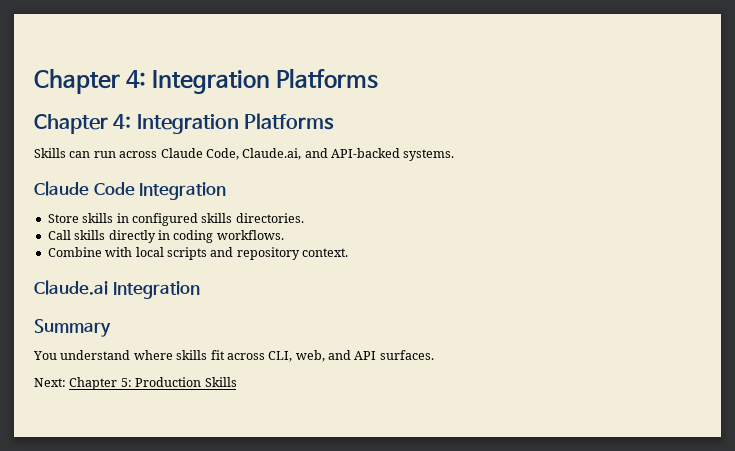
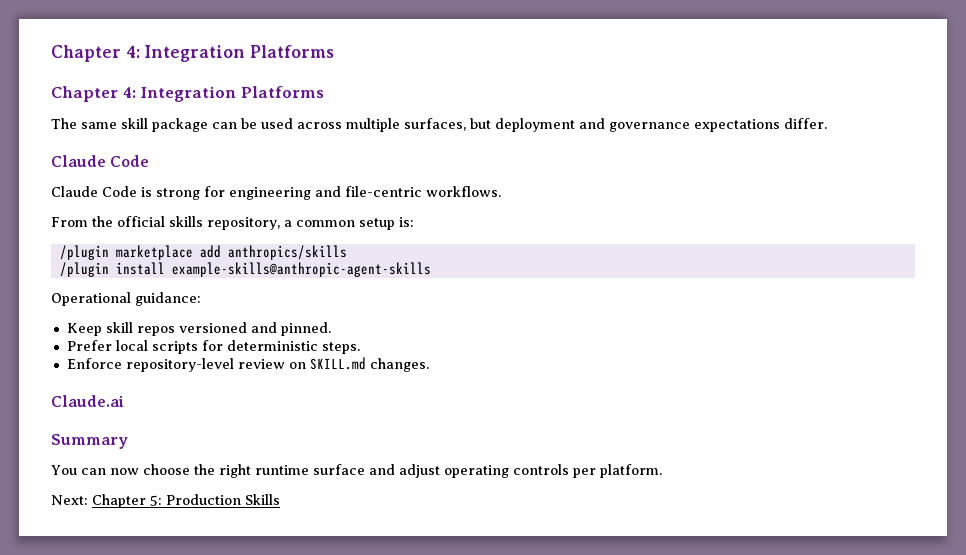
[34,148,455,161] [34,181,227,200] [47,213,304,226] [47,230,284,243] [47,247,348,260] Skills can run across Claude Code, Claude.ai, and API-backed systems. // Claude Code Integration // Store skills in configured skills directories. // Call skills directly in coding workflows. // Combine with local scripts and repository context. -> [51,118,827,132] [51,155,150,167] [51,186,501,200] [51,216,414,230] [59,245,347,260] [59,262,431,277] [51,292,201,306] [66,322,331,336] [66,340,360,354] [66,357,429,372] The same skill package can be used across multiple surfaces, but deployment and governance expectations differ. // Claude Code // Claude Code is strong for engineering and file-centric workflows. // From the official skills repository, a common setup is: // /plugin marketplace add anthropics/skills // /plugin install example-skills@anthropic-agent-skills // Operational guidance: // Keep skill repos versioned and pinned. // Prefer local scripts for deterministic steps. // Enforce repository-level review on SKILL.md changes.
[112,281,200,299] Integration -> (124, 401) none
[60,350,434,362] understand where skills fit across CLI, web, and API surfaces. -> [80,464,662,478] can now choose the right runtime surface and adjust operating controls per platform.

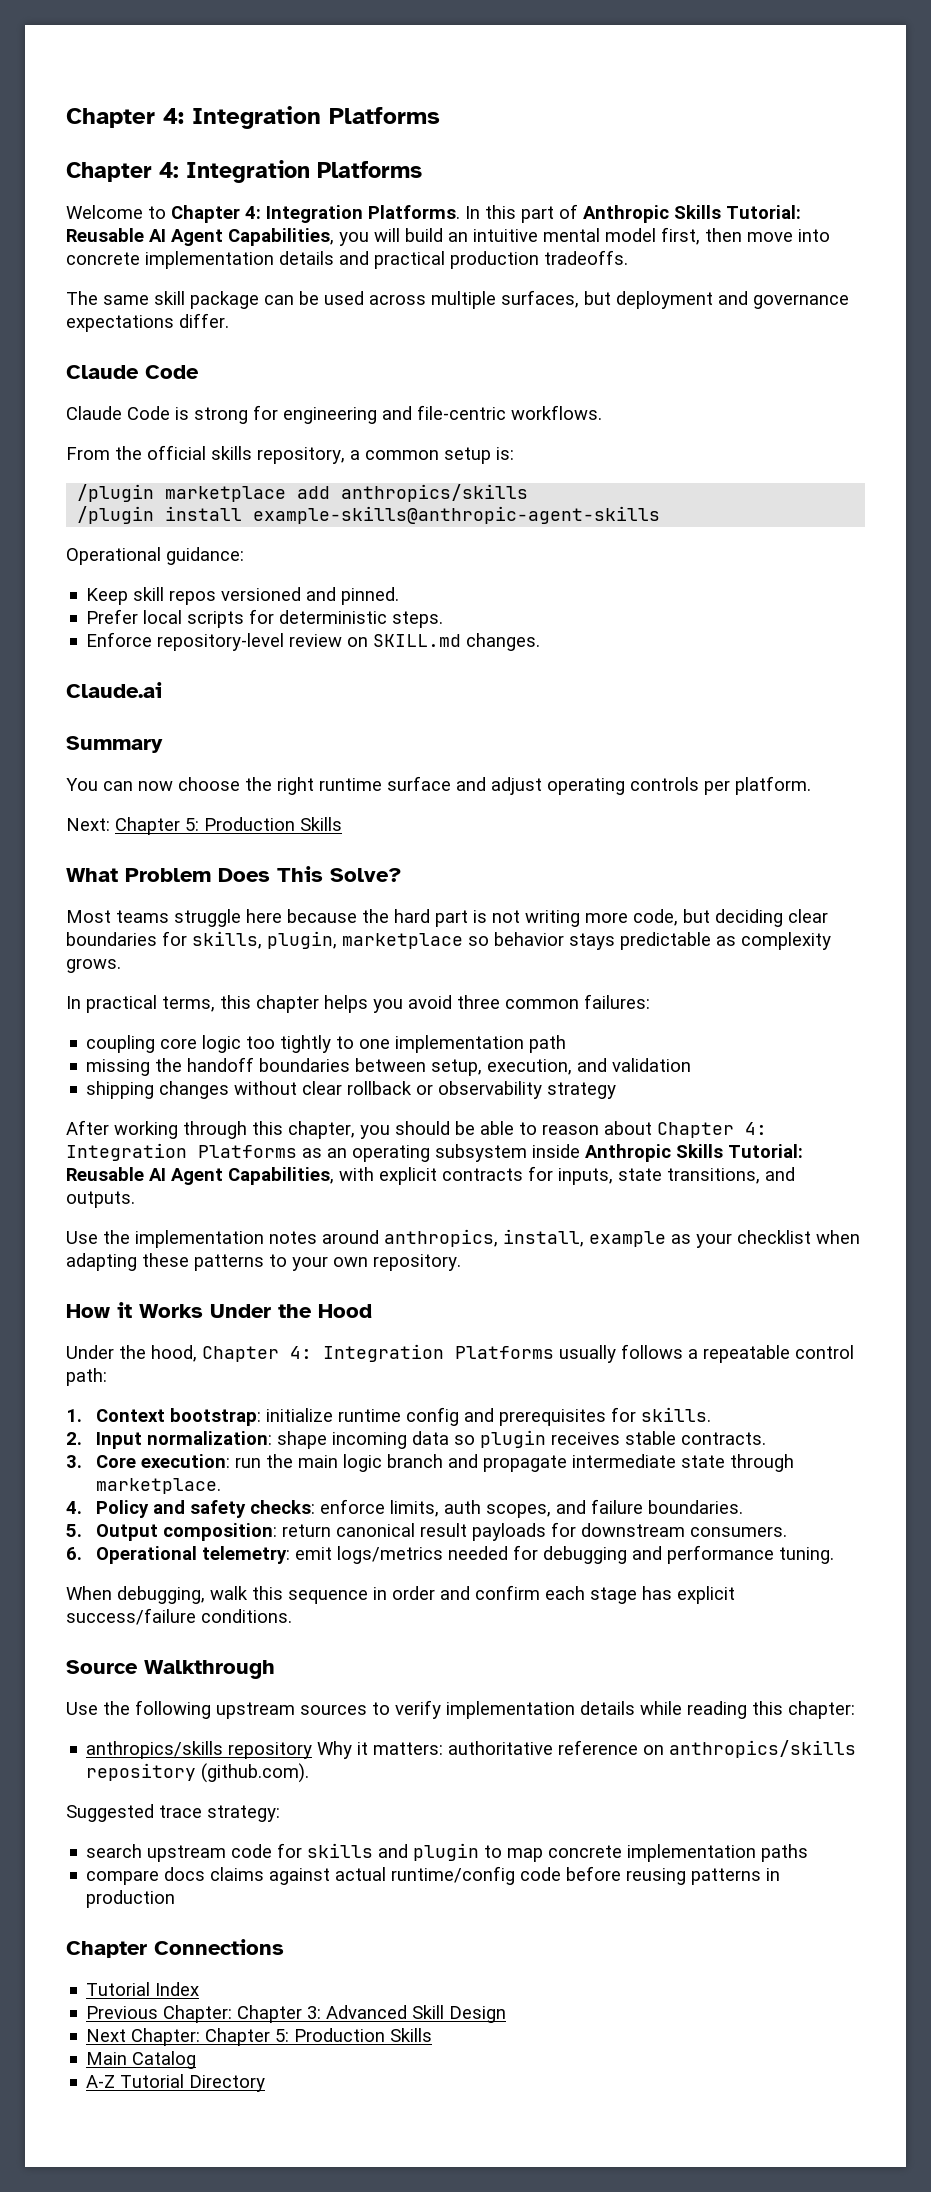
(324, 92) none -> [66,204,801,223] [66,227,830,246] [66,250,628,269] // Welcome to Chapter 4: Integration Platforms. In this part of Anthropic Skills Tutorial: Reusable AI Agent Capabilities, you will build an intuitive mental model first, then move into concrete implementation details and practical production tradeoffs.
(280, 499) none -> [66,866,402,882] [66,909,828,927] [66,931,831,950] [66,958,121,973] [66,994,650,1013] [86,1035,567,1053] [86,1057,692,1076] [86,1081,617,1099] [66,1120,767,1139] [66,1143,803,1162] [66,1166,795,1185] [66,1191,135,1208] [66,1229,860,1248] [66,1253,461,1271] [66,1302,372,1318] [66,1344,854,1363] [66,1368,107,1386] [66,1407,711,1426] [66,1430,766,1449] [66,1454,794,1472] [95,1478,221,1494] [66,1499,743,1518] [66,1522,787,1541] [66,1545,834,1564] [66,1585,735,1604] [66,1608,292,1625] [66,1660,275,1679] [66,1700,855,1719] [86,1740,857,1759] [86,1763,310,1783] [66,1804,280,1822] [86,1843,809,1862] [86,1866,781,1885] [86,1890,176,1908] [66,1939,284,1958] [86,1982,200,1996] [86,2005,507,2023] [86,2028,433,2046] [86,2051,197,2069] [86,2074,266,2092] // What Problem Does This Solve? // Most teams struggle here because the hard part is not writing more code, but deciding clear boundaries for skills, plugin, marketplace so behavior stays predictable as complexity grows. // In practical terms, this chapter helps you avoid three common failures: // coupling core logic too tightly to one implementation path // missing the handoff boundaries between setup, execution, and validation // shipping changes without clear rollback or observability strategy // After working through this chapter, you should be able to reason about Chapter 4: Integration Platforms as an operating subsystem inside Anthropic Skills Tutorial: Reusable AI Agent Capabilities, with explicit contracts for inputs, state transitions, and outputs. // Use the implementation notes around anthropics, install, example as your checklist when adapting these patterns to your own repository. // How it Works Under the Hood // Under the hood, Chapter 4: Integration Platforms usually follows a repeatable control path: // 1. Context bootstrap: initialize runtime config and prerequisites for skills. // 2. Input normalization: shape incoming data so plugin receives stable contracts. // 3. Core execution: run the main logic branch and propagate intermediate state through marketplace. // 4. Policy and safety checks: enforce limits, auth scopes, and failure boundaries. // 5. Output composition: return canonical result payloads for downstream consumers. // 6. Operational telemetry: emit logs/metrics needed for debugging and performance tuning. // When debugging, walk this sequence in order and confirm each stage has explicit success/failure conditions. // Source Walkthrough // Use the following upstream sources to verify implementation details while reading this chapter: // anthropics/skills repository Why it matters: authoritative reference on anthropics/skills repository (github.com). // Suggested trace strategy: // search upstream code for skills and plugin to map concrete implementation paths // compare docs claims against actual runtime/config code before reusing patterns in production // Chapter Connections // Tutorial Index // Previous Chapter: Chapter 3: Advanced Skill Design // Next Chapter: Chapter 5: Production Skills // Main Catalog // A-Z Tutorial Directory

